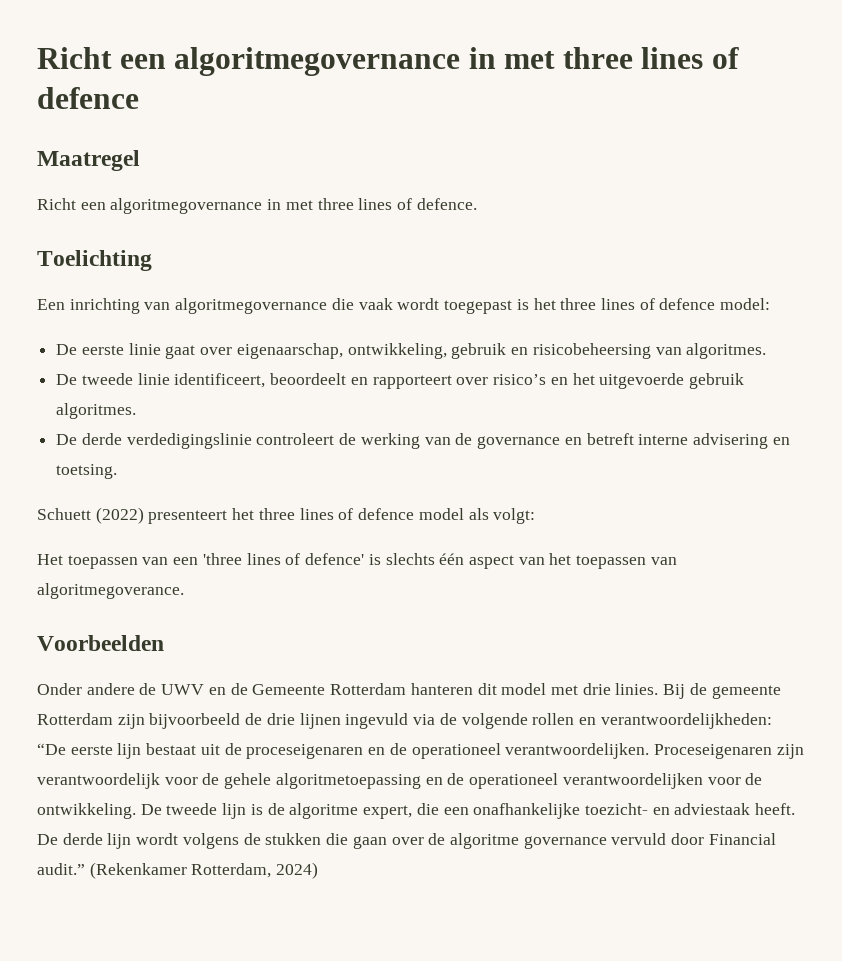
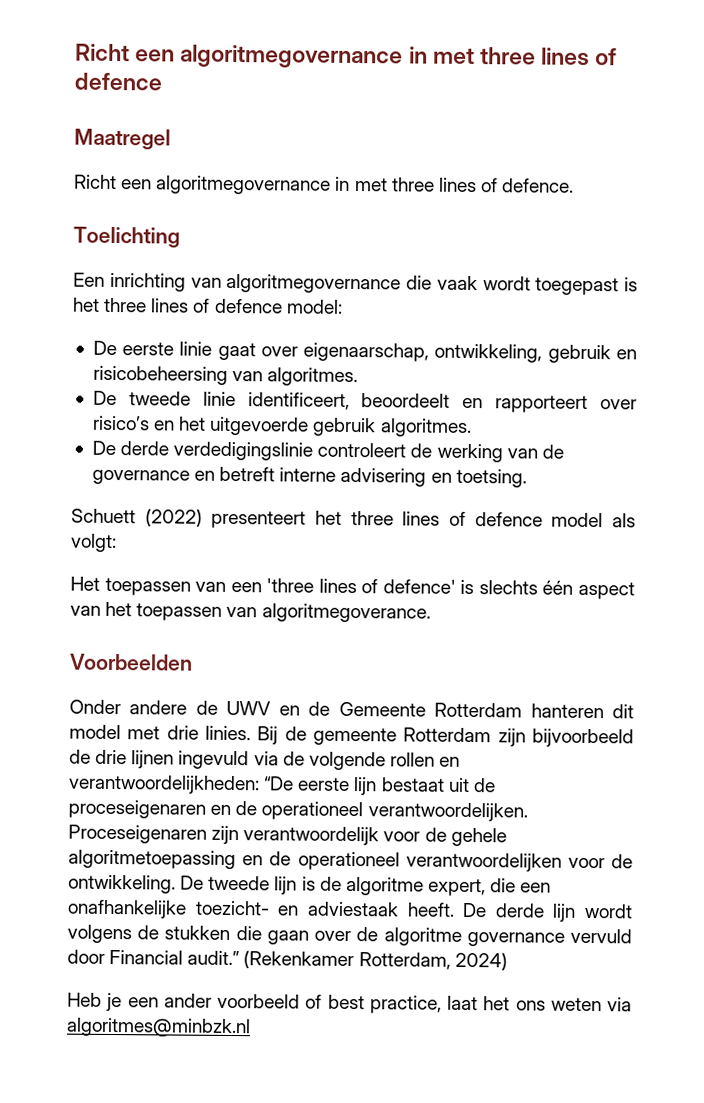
(319, 870) none -> [67,992,632,1014] [66,1017,251,1038] // Heb je een ander voorbeeld of best practice, laat het ons weten via algoritmes@minbzk.nl

